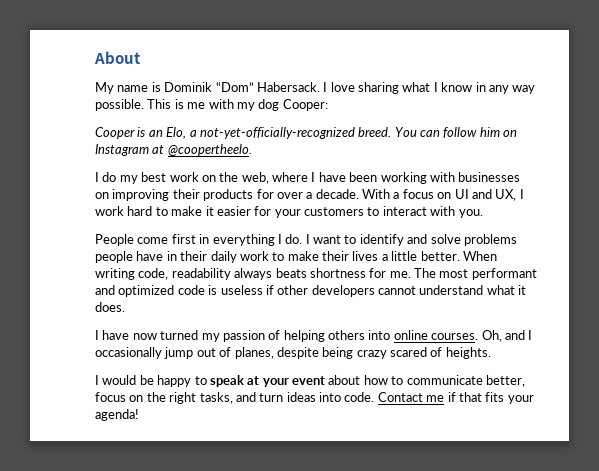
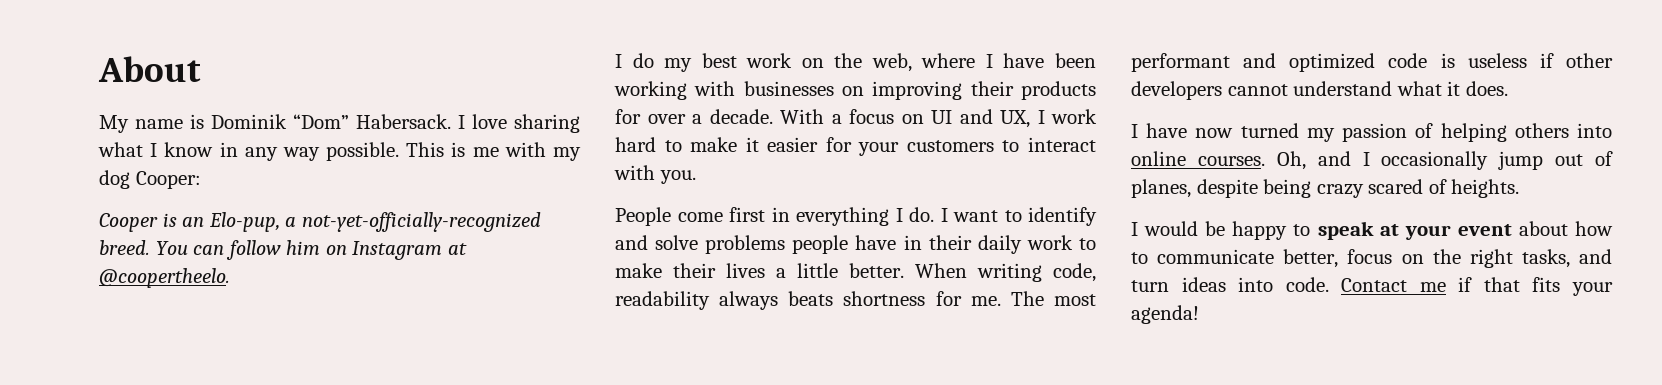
[166,127,187,139] Elo, -> [208,212,280,232] Elo-pup,

